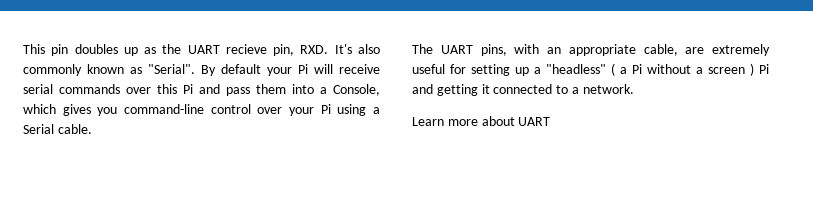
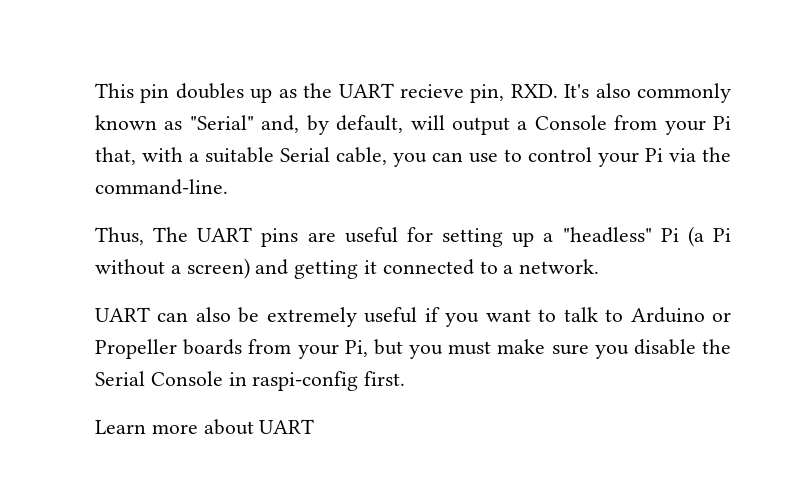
[148,64,380,76] [23,84,380,96] [23,104,381,116] [23,124,92,134] [412,44,770,56] "Serial". By default your Pi will receive serial commands over this Pi and pass them into a Console, which gives you command-line control over your Pi using a Serial cable. // The UART pins, with an appropriate cable, are extremely -> [189,115,731,135] [95,147,731,167] [95,179,228,195] [95,227,336,247] "Serial" and, by default, will output a Console from your Pi that, with a suitable Serial cable, you can use to control your Pi via the command-line. // Thus, The UART pins are
[611,63,627,76] ( a -> [660,226,704,247] Pi (a
[708,63,769,76] screen ) Pi -> [186,258,250,279] screen)
(634, 89) none -> [95,307,731,327] [95,339,731,359] [95,371,406,391] // UART can also be extremely useful if you want to talk to Arduino or Propeller boards from your Pi, but you must make sure you disable the Serial Console in raspi-config first.

